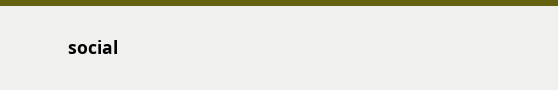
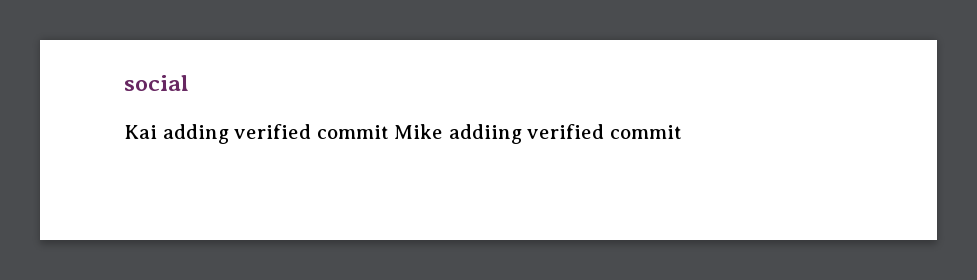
(118, 47) none -> [124,124,682,144] // Kai adding verified commit Mike addiing verified commit

